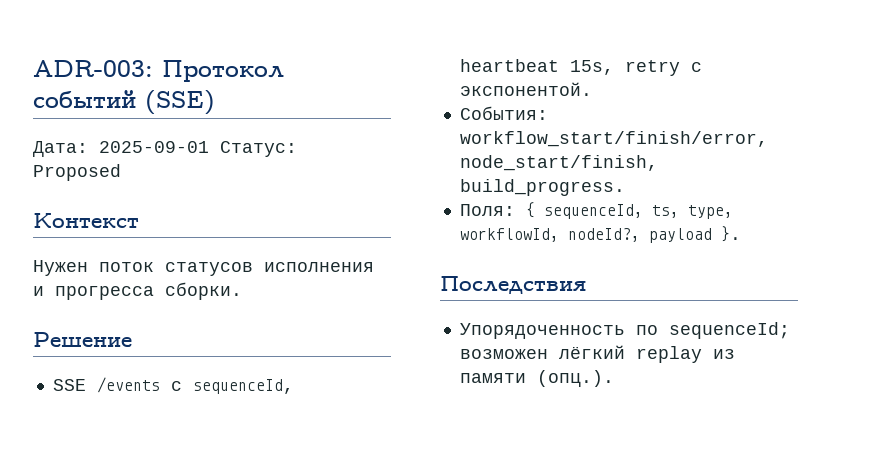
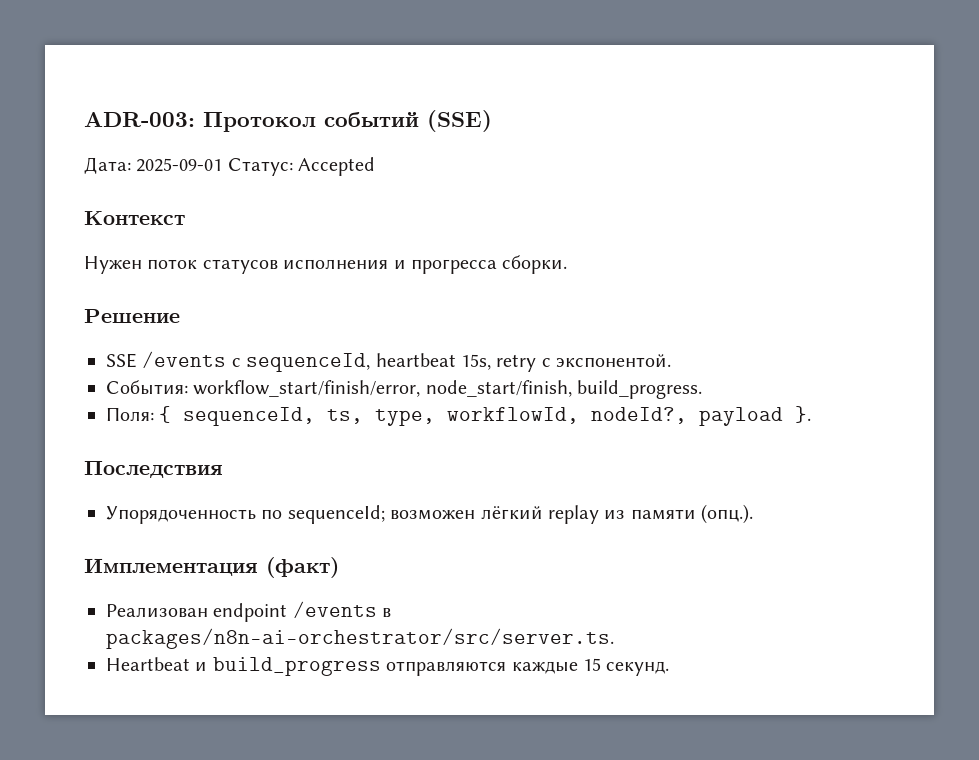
[33,164,121,181] Proposed -> [298,157,376,176] Accepted
(614, 378) none -> [84,557,339,578] [106,601,392,622] [106,628,614,649] [106,657,670,676] // Имплементация (факт) // Реализован endpoint /events в packages/n8n-ai-orchestrator/src/server.ts. // Heartbeat и build_progress отправляются каждые 15 секунд.

